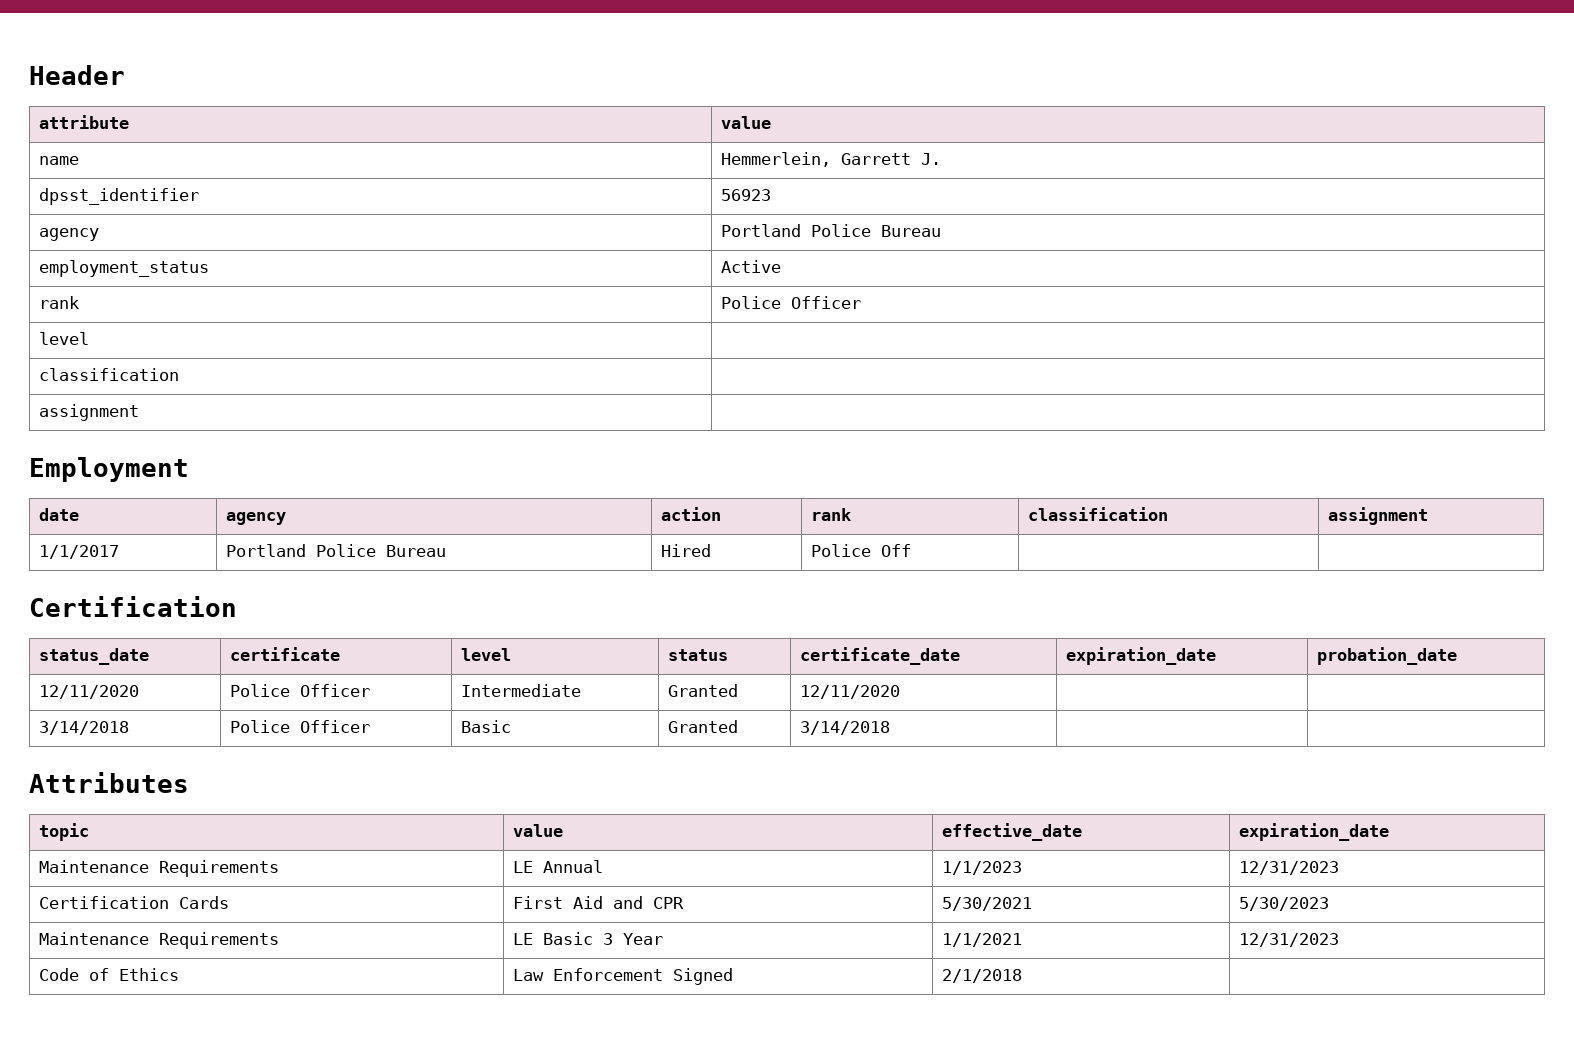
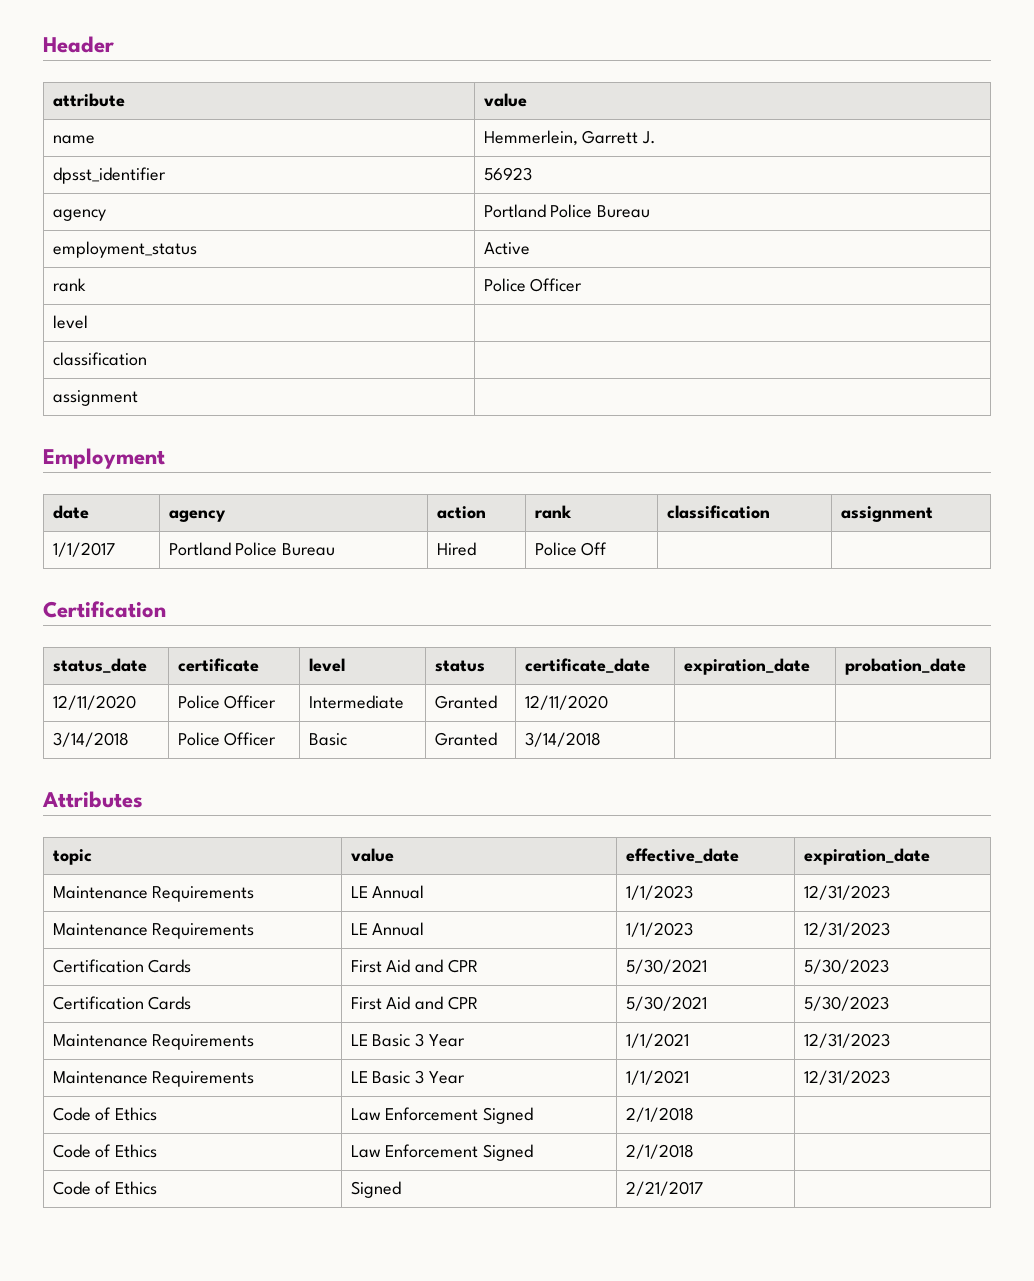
(1339, 868) none -> [52,923,255,939] [350,922,425,936] [625,922,693,937] [803,922,890,937] [52,959,192,973] [350,959,479,973] [625,959,707,974] [803,959,889,974] // Maintenance Requirements | LE Annual | 1/1/2023 | 12/31/2023 // Certification Cards | First Aid and CPR | 5/30/2021 | 5/30/2023
[38,968,179,981] [512,968,733,985] [941,969,1022,983] // Code of Ethics | Law Enforcement Signed | 2/1/2018 | -> [52,1071,255,1087] [350,1070,466,1084] [625,1070,689,1085] [803,1070,890,1085] [52,1107,158,1121] [350,1107,534,1124] [625,1107,694,1122] [52,1144,158,1158] [350,1144,534,1161] [625,1144,694,1159] [52,1181,158,1195] [350,1181,401,1198] [625,1181,703,1196] // Maintenance Requirements | LE Basic 3 Year | 1/1/2021 | 12/31/2023 // Code of Ethics | Law Enforcement Signed | 2/1/2018 | // Code of Ethics | Law Enforcement Signed | 2/1/2018 | // Code of Ethics | Signed | 2/21/2017 |

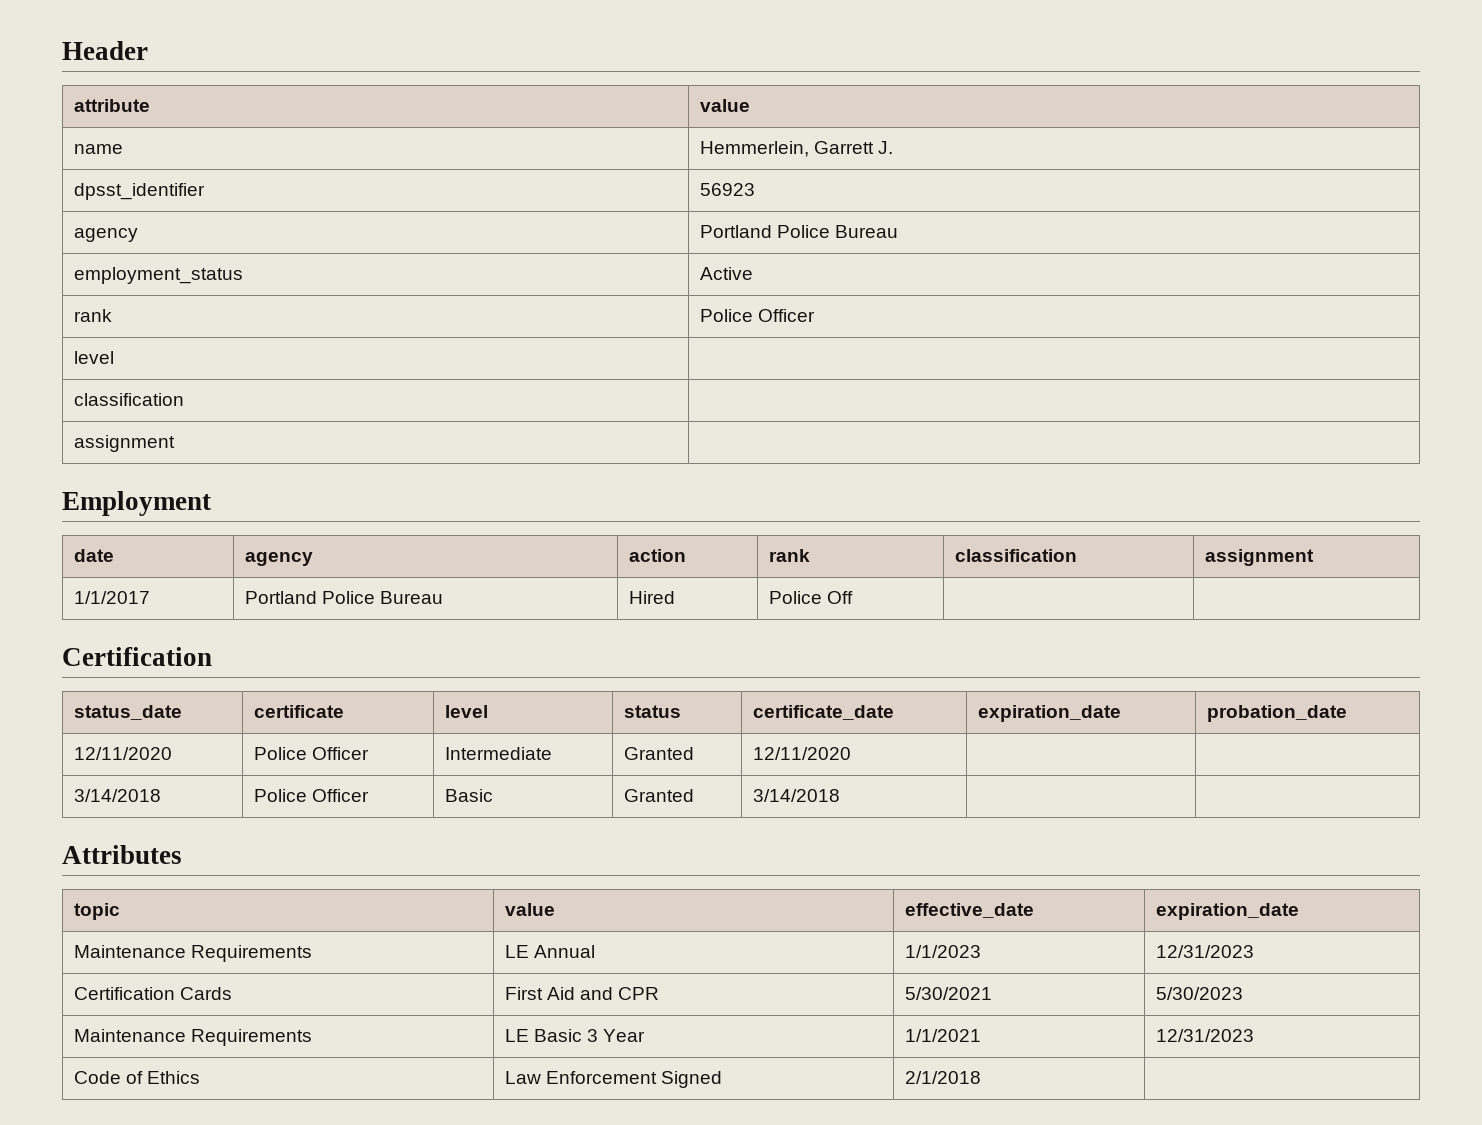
[52,923,255,939] [350,922,425,936] [625,922,693,937] [803,922,890,937] [52,959,192,973] [350,959,479,973] [625,959,707,974] [803,959,889,974] // Maintenance Requirements | LE Annual | 1/1/2023 | 12/31/2023 // Certification Cards | First Aid and CPR | 5/30/2021 | 5/30/2023 -> (1254, 951) none
[52,1071,255,1087] [350,1070,466,1084] [625,1070,689,1085] [803,1070,890,1085] [52,1107,158,1121] [350,1107,534,1124] [625,1107,694,1122] [52,1144,158,1158] [350,1144,534,1161] [625,1144,694,1159] [52,1181,158,1195] [350,1181,401,1198] [625,1181,703,1196] // Maintenance Requirements | LE Basic 3 Year | 1/1/2021 | 12/31/2023 // Code of Ethics | Law Enforcement Signed | 2/1/2018 | // Code of Ethics | Law Enforcement Signed | 2/1/2018 | // Code of Ethics | Signed | 2/21/2017 | -> [73,1071,201,1084] [504,1071,723,1088] [904,1071,981,1084] // Code of Ethics | Law Enforcement Signed | 2/1/2018 |

